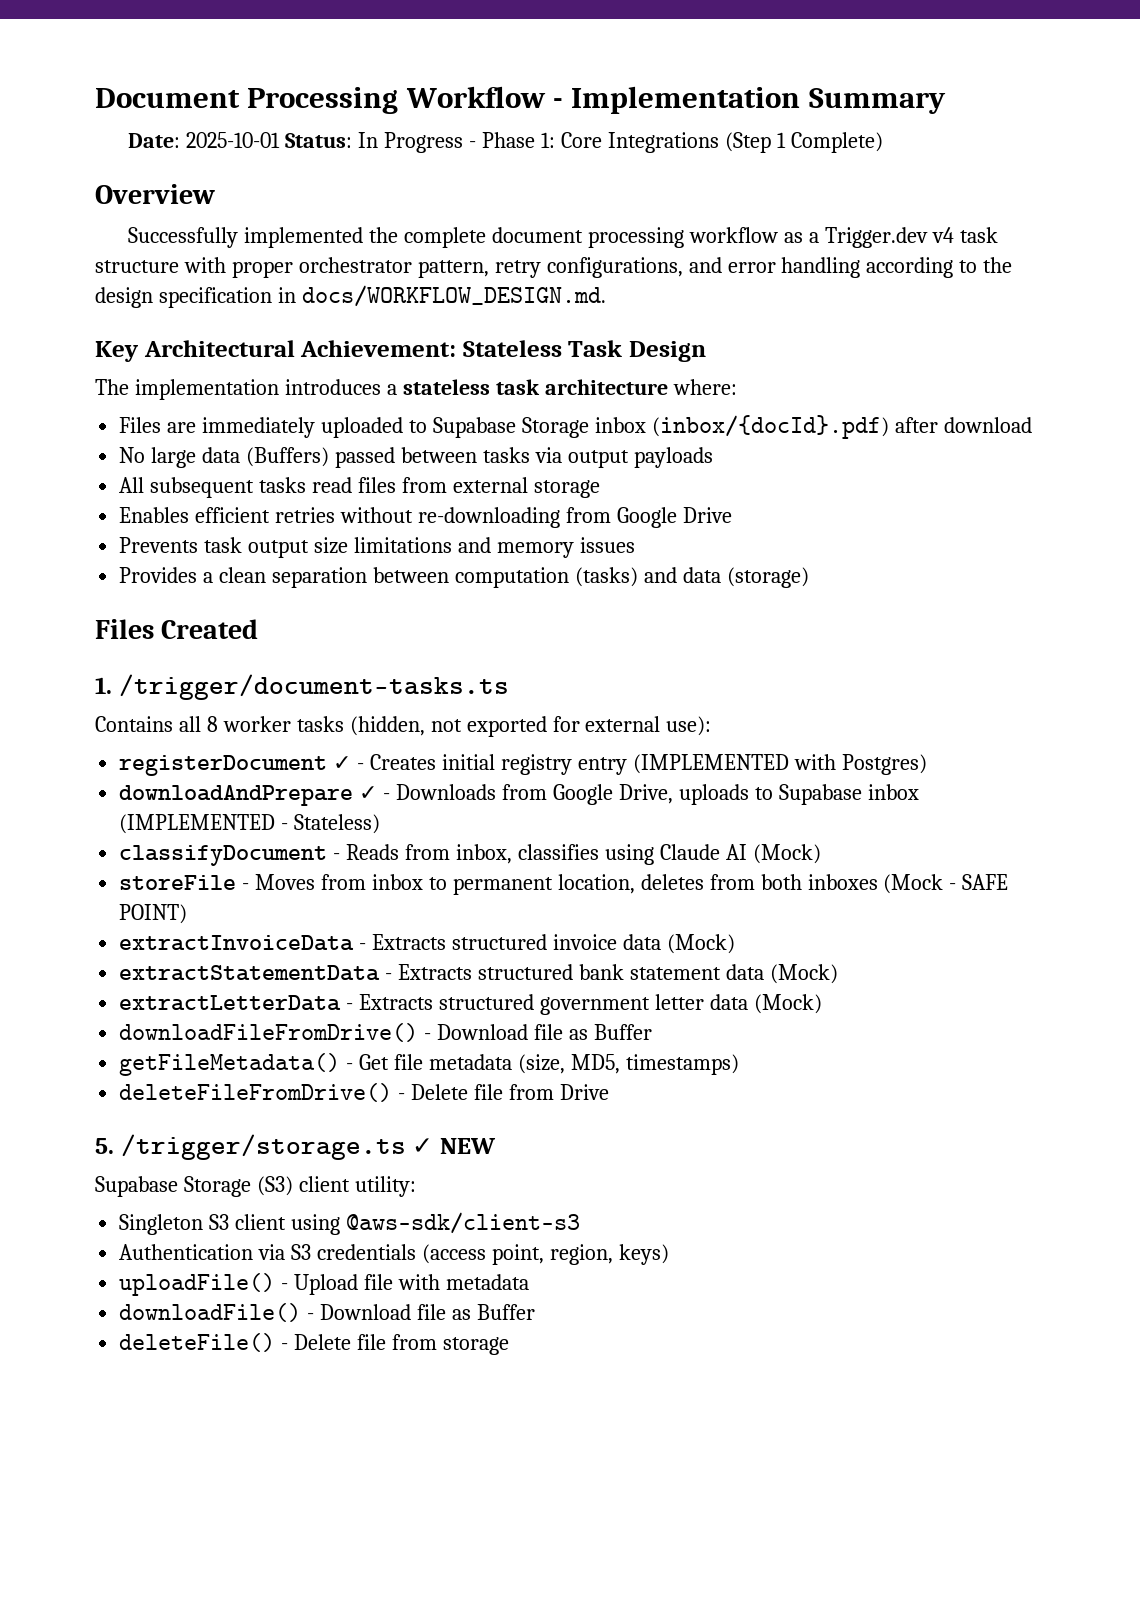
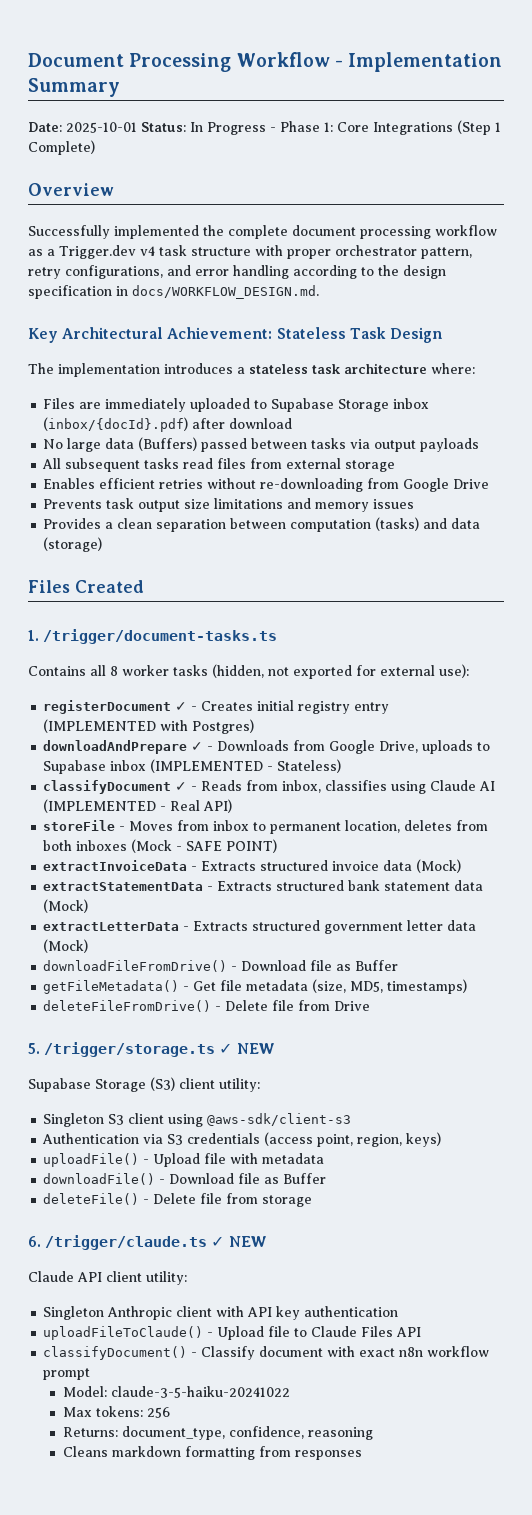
(328, 855) none -> [175,782,188,791] ✓
[752,844,821,864] (Mock) -> [43,799,233,813] (IMPLEMENTED - Real API)
(509, 1346) none -> [28,1235,267,1250] [28,1271,187,1285] [43,1306,399,1320] [43,1326,422,1340] [43,1346,490,1360] [43,1368,91,1380] [63,1386,291,1398] [63,1406,171,1418] [63,1426,374,1440] [63,1446,363,1460] // 6. /trigger/claude.ts ✓ NEW // Claude API client utility: // Singleton Anthropic client with API key authentication // uploadFileToClaude() - Upload file to Claude Files API // classifyDocument() - Classify document with exact n8n workflow prompt // Model: claude-3-5-haiku-20241022 // Max tokens: 256 // Returns: document_type, confidence, reasoning // Cleans markdown formatting from responses

